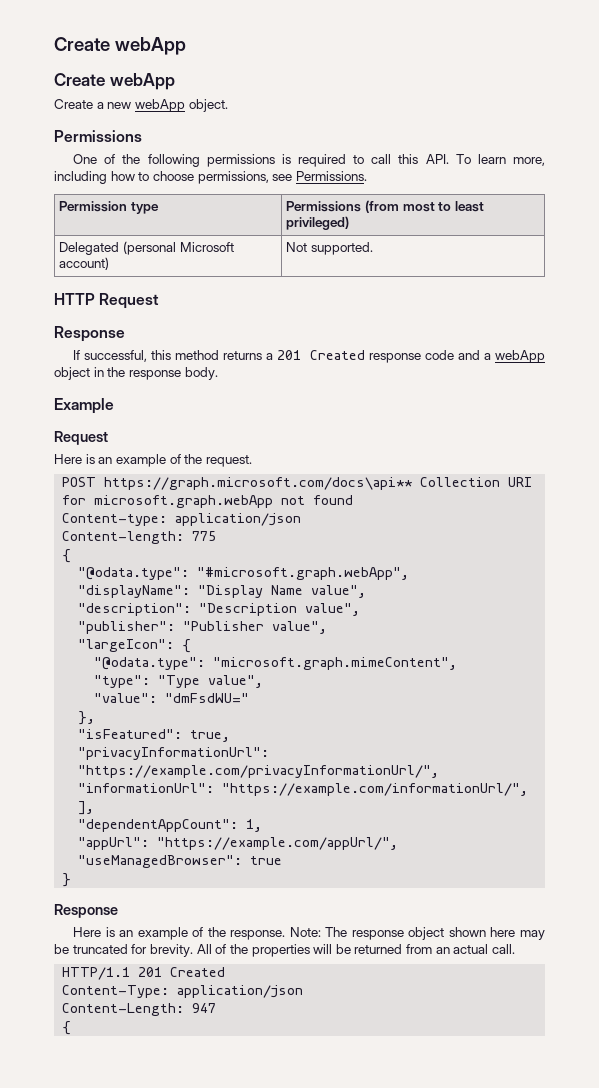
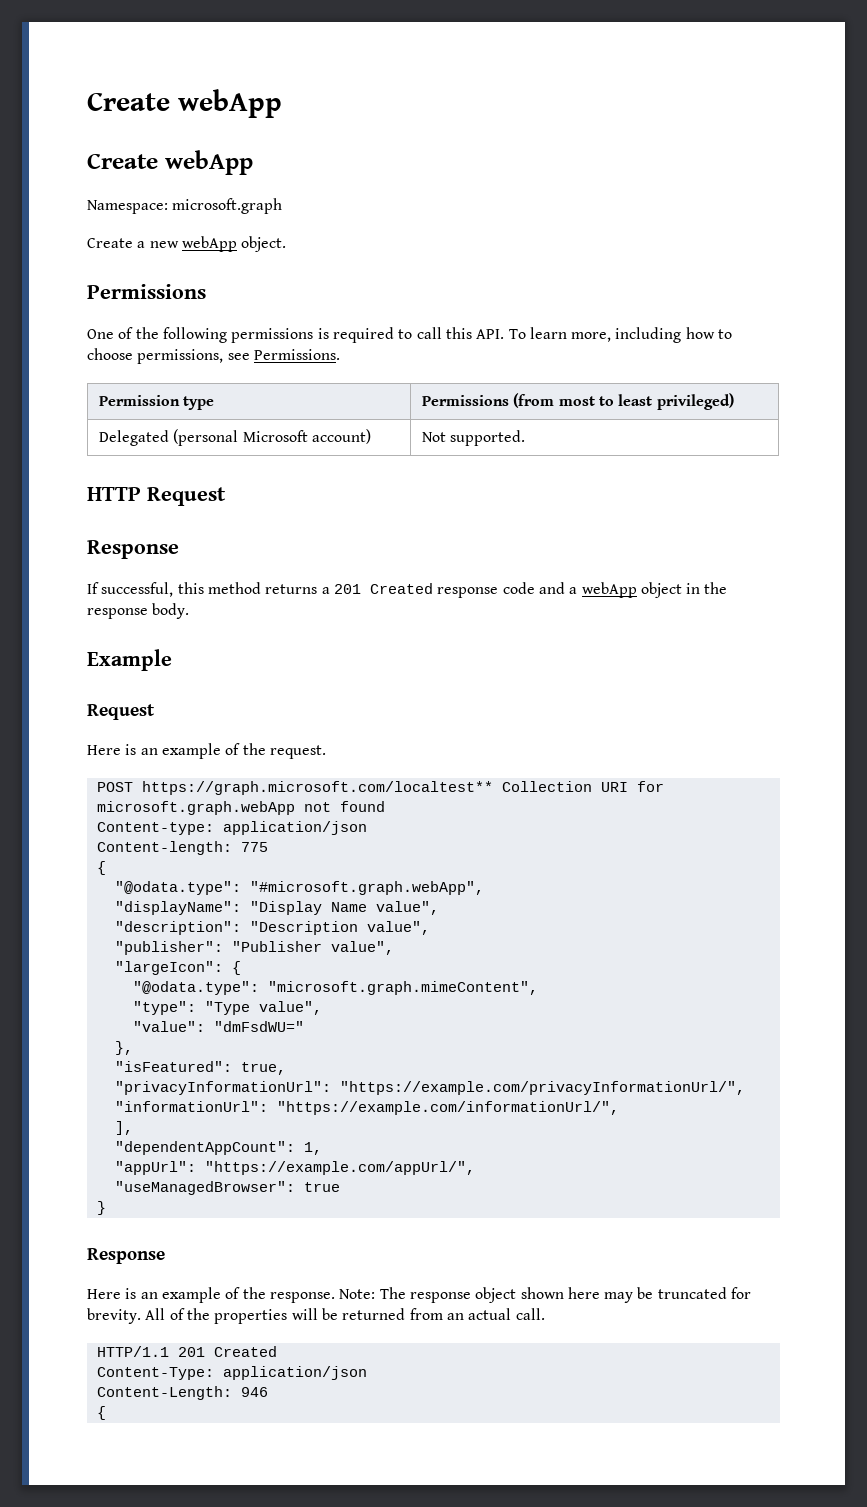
(175, 81) none -> [87,198,283,214] // Namespace: microsoft.graph
[104,477,413,490] https://graph.microsoft.com/docs\api** -> [141,781,493,795] https://graph.microsoft.com/localtest**
[192,1003,217,1013] 947 -> [240,1387,268,1397] 946

